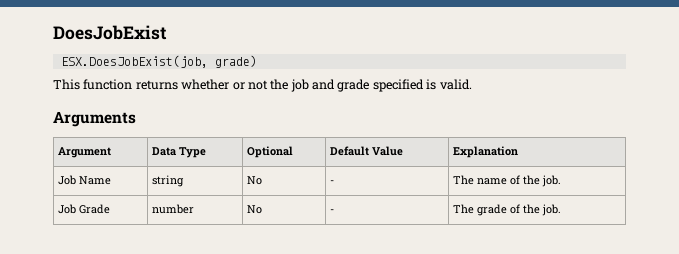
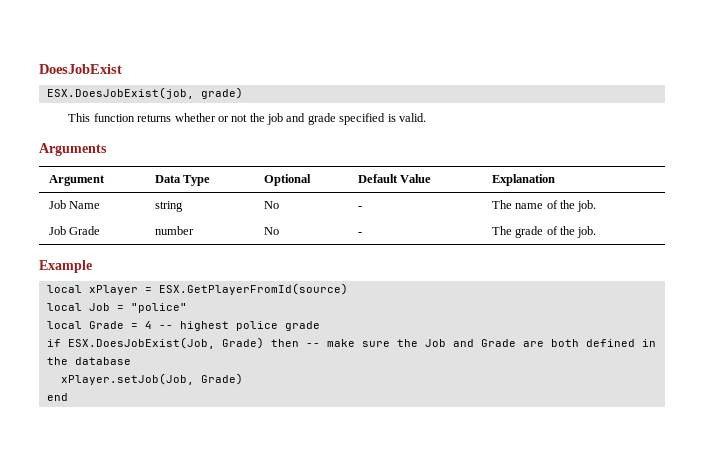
(562, 210) none -> [39,260,92,273] [46,283,348,295] [46,303,187,313] [46,321,320,331] [46,337,656,349] [46,357,131,365] [60,373,243,385] [46,393,68,401] // Example // local xPlayer = ESX.GetPlayerFromId(source) // local Job = "police" // local Grade = 4 -- highest police grade // if ESX.DoesJobExist(Job, Grade) then -- make sure the Job and Grade are both defined in the database // xPlayer.setJob(Job, Grade) // end

